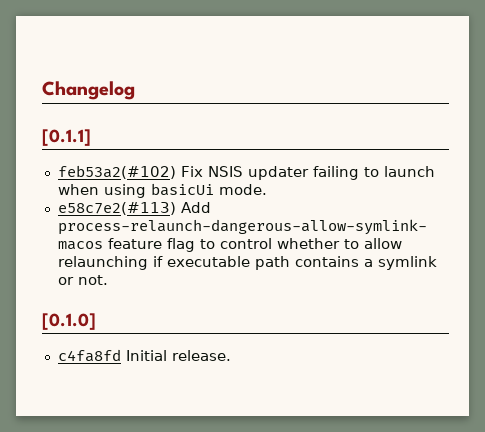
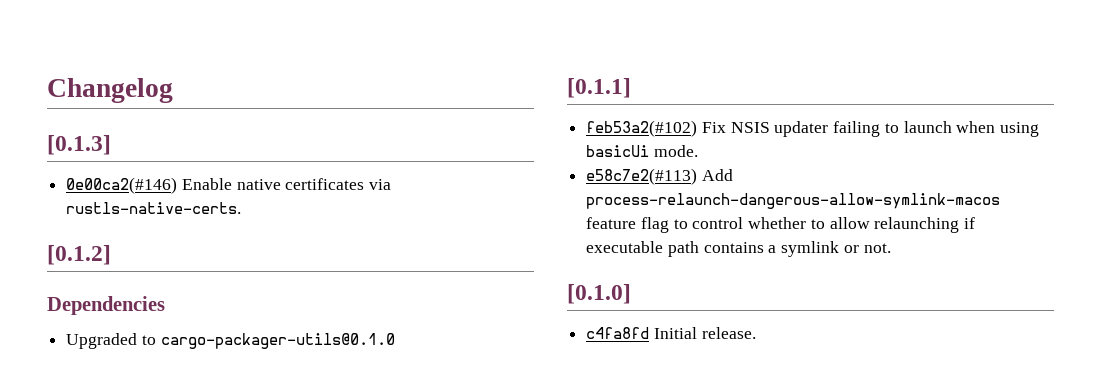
(135, 90) none -> [47,135,111,155] [66,177,392,194] [66,202,242,214] [47,245,111,265] [47,296,165,315] [66,333,395,349] // [0.1.3] // 0e00ca2(#146) Enable native certificates via rustls-native-certs. // [0.1.2] // Dependencies // Upgraded to cargo-packager-utils@0.1.0

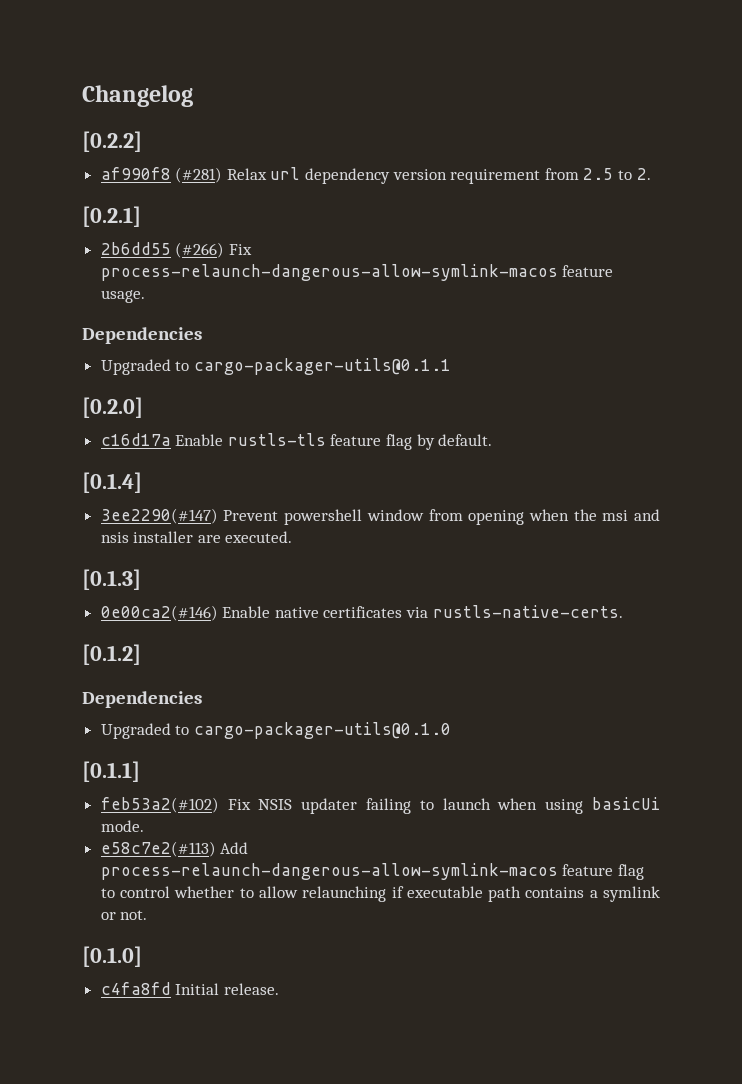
(173, 90) none -> [82,131,142,152] [100,167,651,184] [82,206,141,227] [100,242,252,258] [100,264,614,281] [100,290,145,303] [82,327,202,344] [100,358,451,375] [82,397,143,418] [100,433,493,450] [82,472,142,493] [100,508,660,525] [100,531,293,543] // [0.2.2] // af990f8 (#281) Relax url dependency version requirement from 2.5 to 2. // [0.2.1] // 2b6dd55 (#266) Fix process-relaunch-dangerous-allow-symlink-macos feature usage. // Dependencies // Upgraded to cargo-packager-utils@0.1.1 // [0.2.0] // c16d17a Enable rustls-tls feature flag by default. // [0.1.4] // 3ee2290(#147) Prevent powershell window from opening when the msi and nsis installer are executed.

